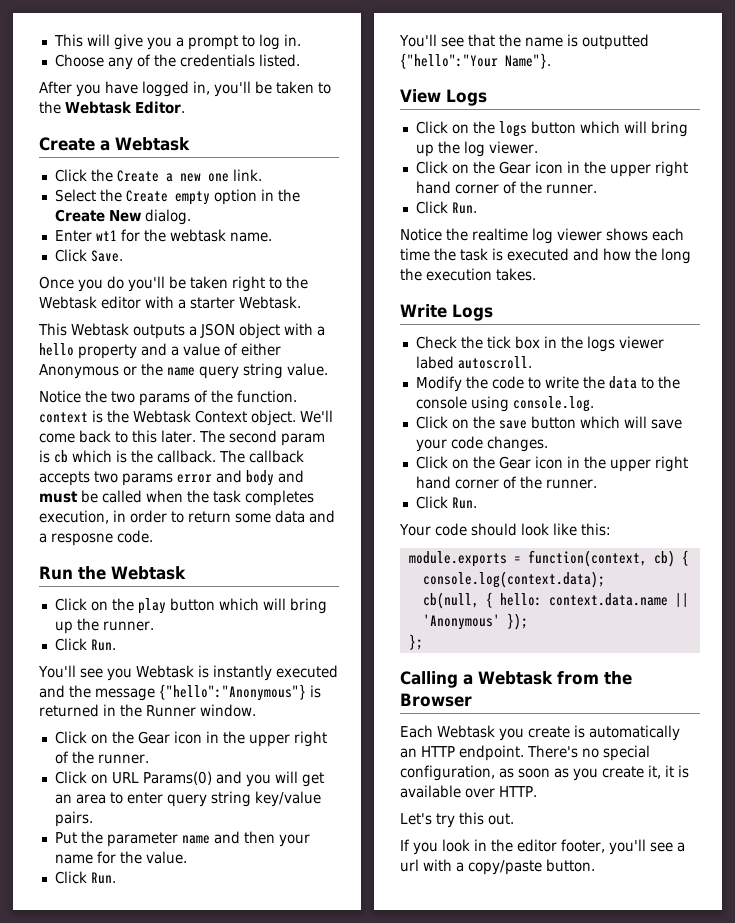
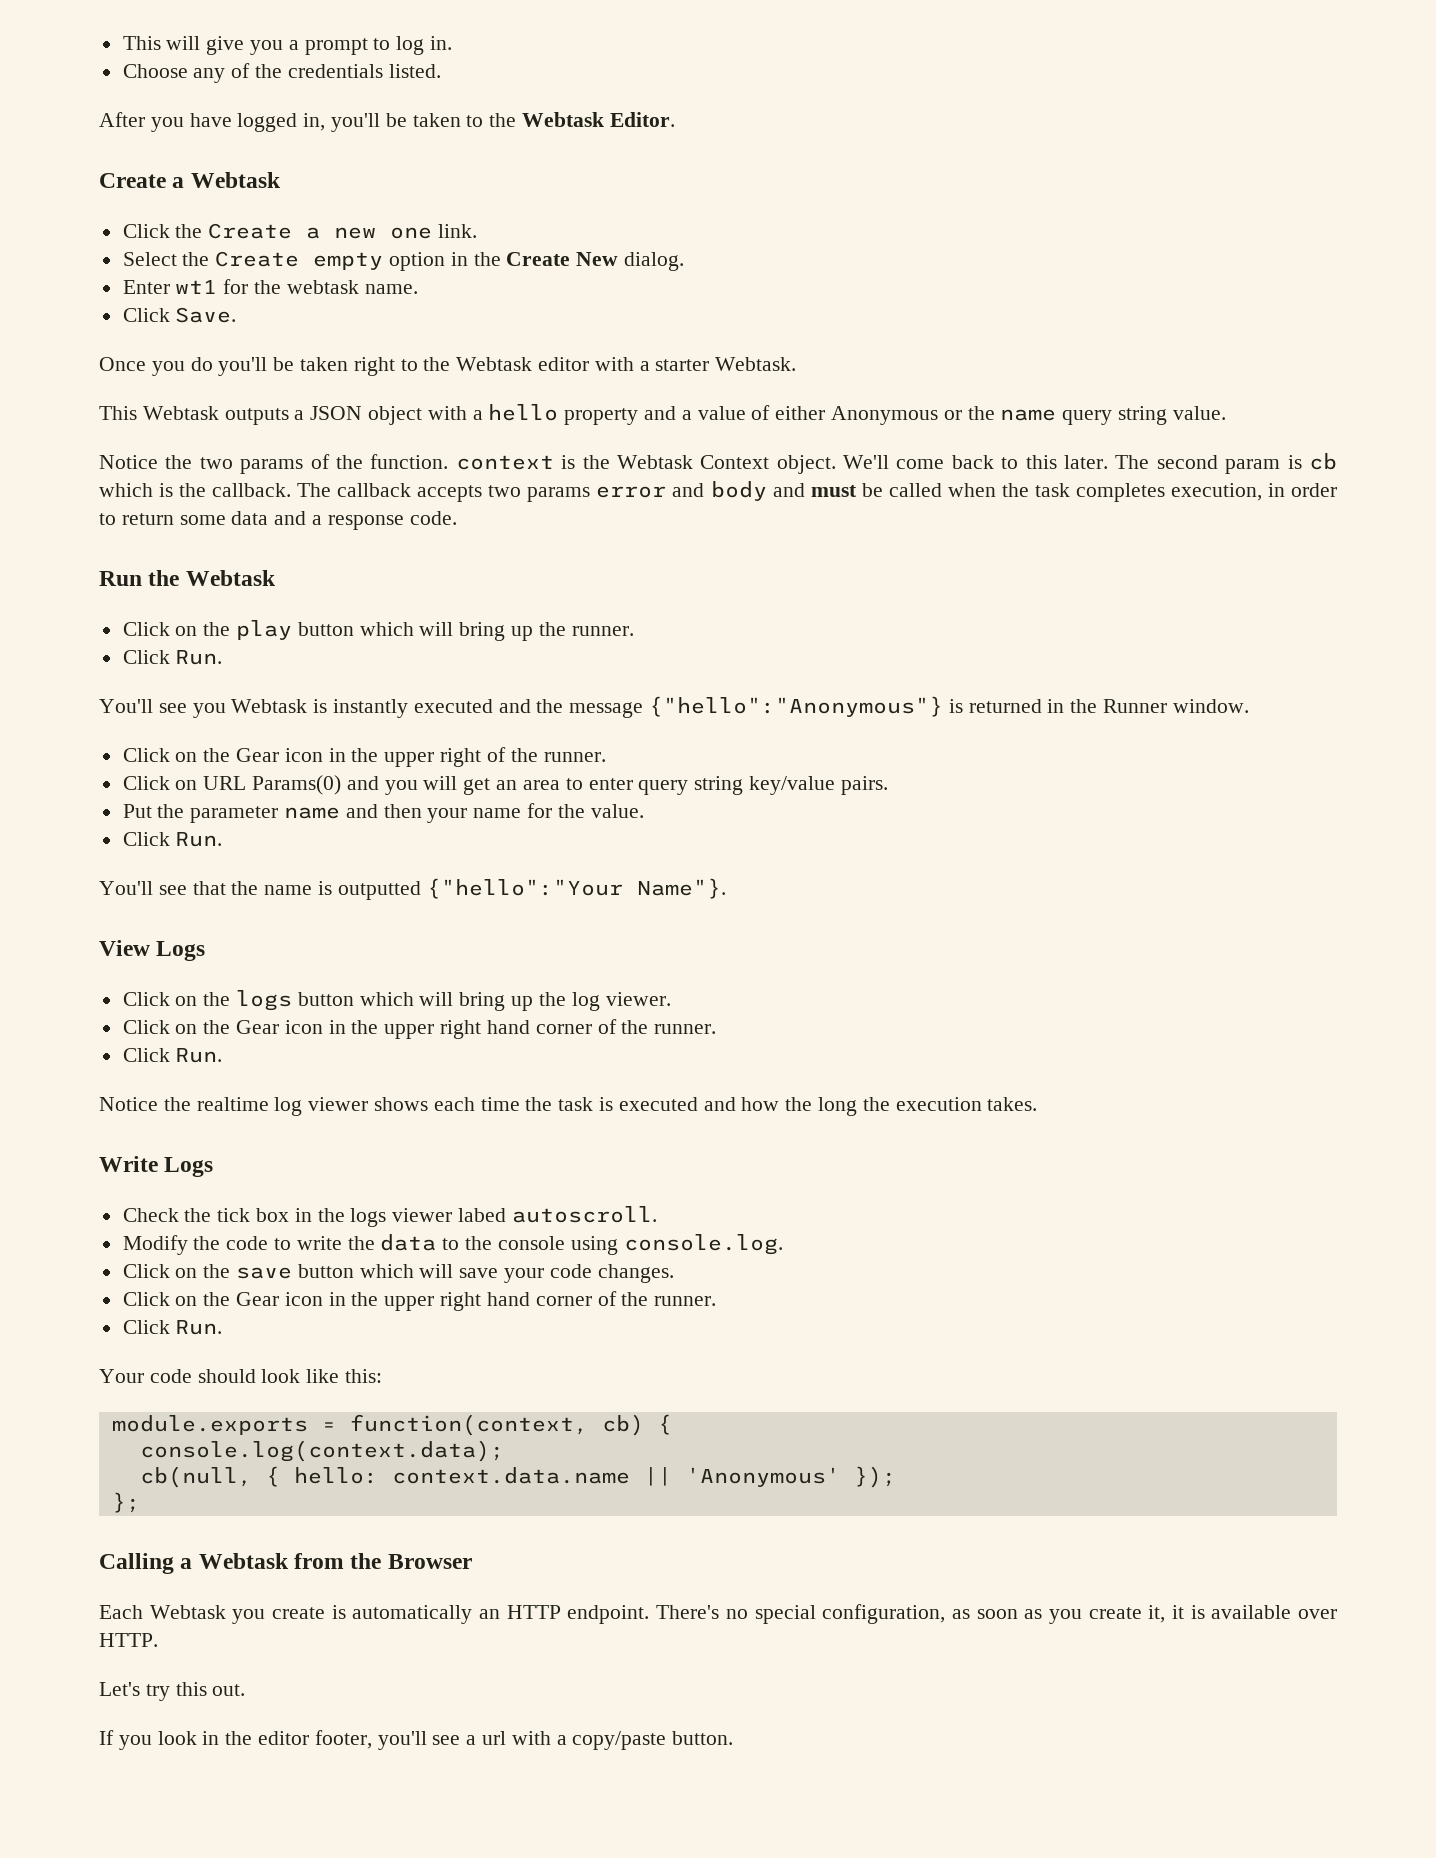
[51,533,113,546] resposne -> [327,515,404,530] response

